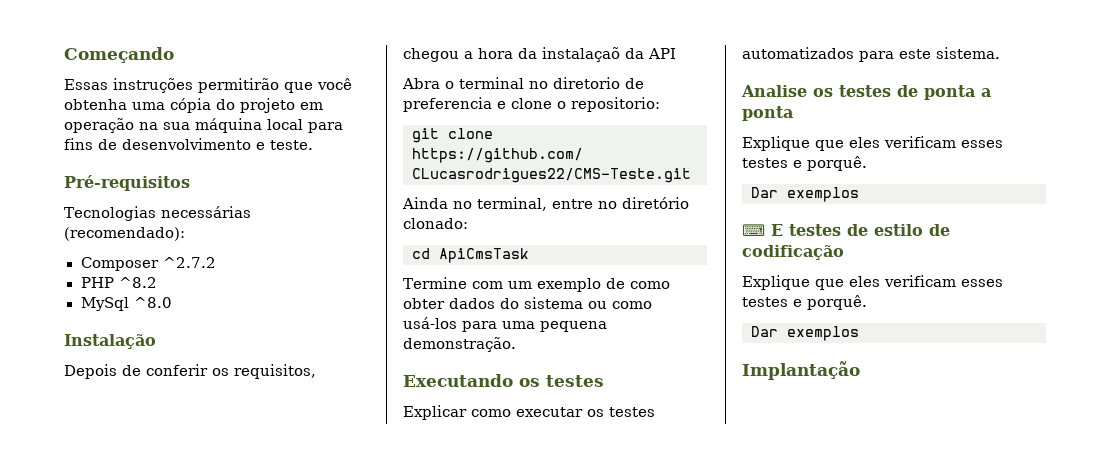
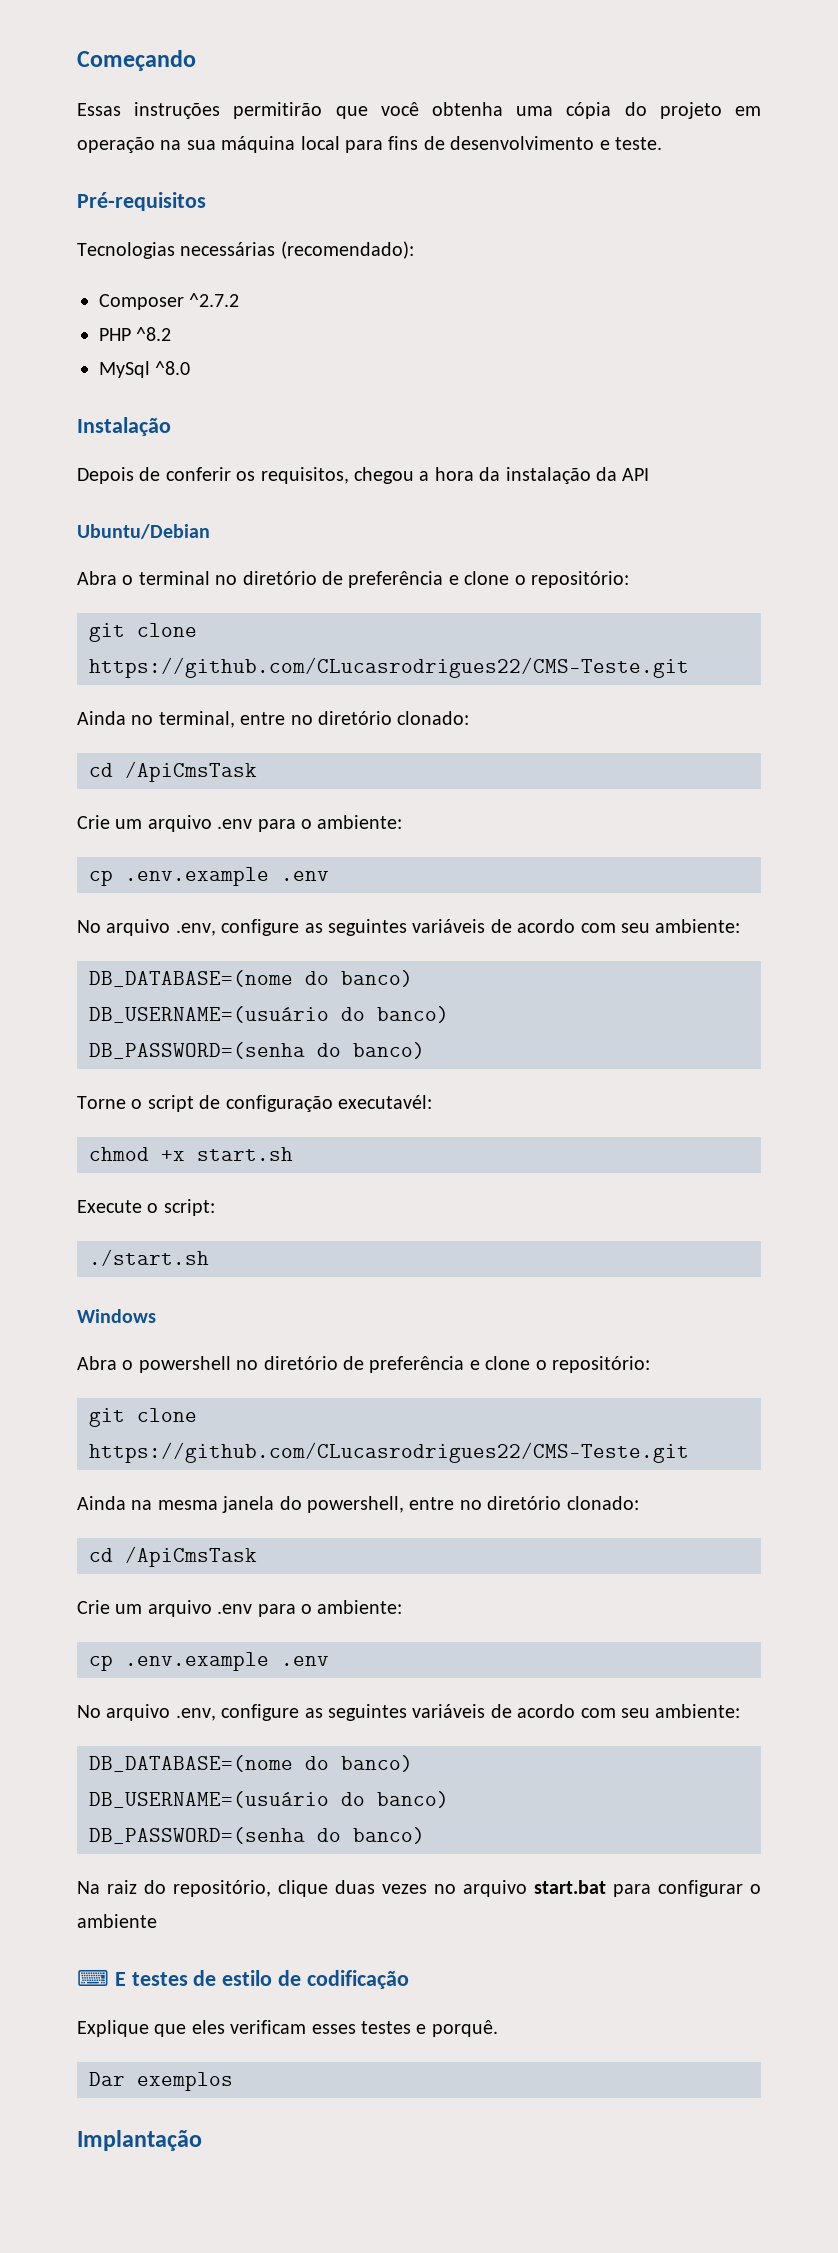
[542,47,620,62] instalaçaõ -> [505,467,591,484] instalação
(676, 53) none -> [77,524,210,539] // Ubuntu/Debian
[553,77,644,89] [403,97,660,112] diretorio de preferencia e clone o repositorio: -> [242,571,629,588] diretório de preferência e clone o repositório:
[439,248,529,263] [403,277,670,292] [403,297,652,309] [403,317,607,332] [403,337,516,352] [403,374,604,387] [403,405,655,420] [742,47,1000,62] [741,85,991,100] [742,106,793,121] [742,136,1003,151] [742,156,867,171] [751,187,859,202] ApiCmsTask // Termine com um exemplo de como obter dados do sistema ou como usá-los para uma pequena demonstração. // Executando os testes // Explicar como executar os testes automatizados para este sistema. // Analise os testes de ponta a ponta // Explique que eles verificam esses testes e porquê. // Dar exemplos -> [125,761,257,782] [77,815,403,832] [89,867,329,886] [77,919,741,936] [89,970,413,987] [89,1006,449,1023] [89,1042,425,1059] [77,1095,432,1112] [89,1147,293,1161] [77,1199,215,1216] [89,1249,209,1266] [77,1309,156,1323] [77,1356,650,1373] [89,1408,197,1427] [89,1442,689,1463] [77,1496,639,1513] [89,1546,257,1567] [77,1600,403,1617] [89,1652,329,1671] [77,1704,741,1721] [89,1755,413,1772] [89,1791,449,1808] [89,1827,425,1844] [77,1880,761,1897] [77,1914,157,1928] /ApiCmsTask // Crie um arquivo .env para o ambiente: // cp .env.example .env // No arquivo .env, configure as seguintes variáveis de acordo com seu ambiente: // DB_DATABASE=(nome do banco) // DB_USERNAME=(usuário do banco) // DB_PASSWORD=(senha do banco) // Torne o script de configuração executavél: // chmod +x start.sh // Execute o script: // ./start.sh // Windows // Abra o powershell no diretório de preferência e clone o repositório: // git clone https://github.com/CLucasrodrigues22/CMS-Teste.git // Ainda na mesma janela do powershell, entre no diretório clonado: // cd /ApiCmsTask // Crie um arquivo .env para o ambiente: // cp .env.example .env // No arquivo .env, configure as seguintes variáveis de acordo com seu ambiente: // DB_DATABASE=(nome do banco) // DB_USERNAME=(usuário do banco) // DB_PASSWORD=(senha do banco) // Na raiz do repositório, clique duas vezes no arquivo start.bat para configurar o ambiente

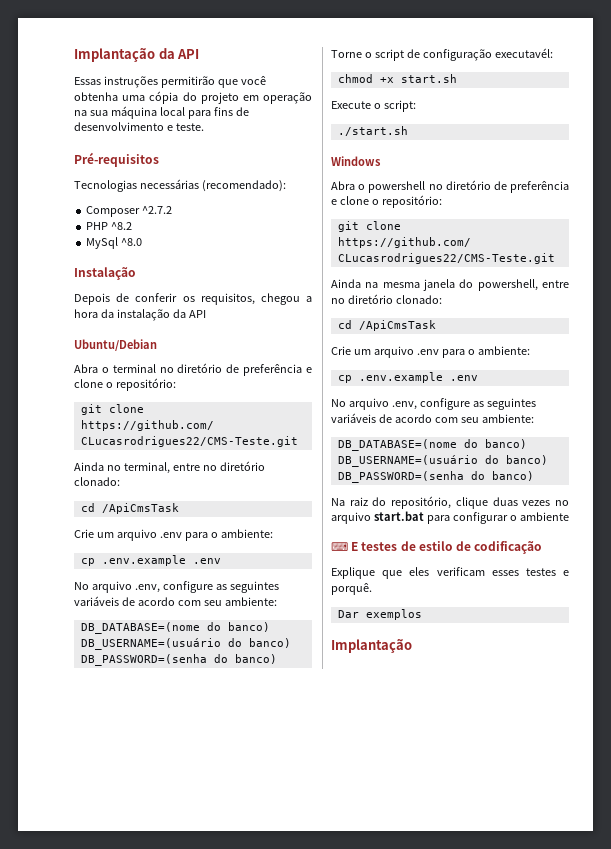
[77,50,196,71] Começando -> [74,48,200,62] Implantação da API

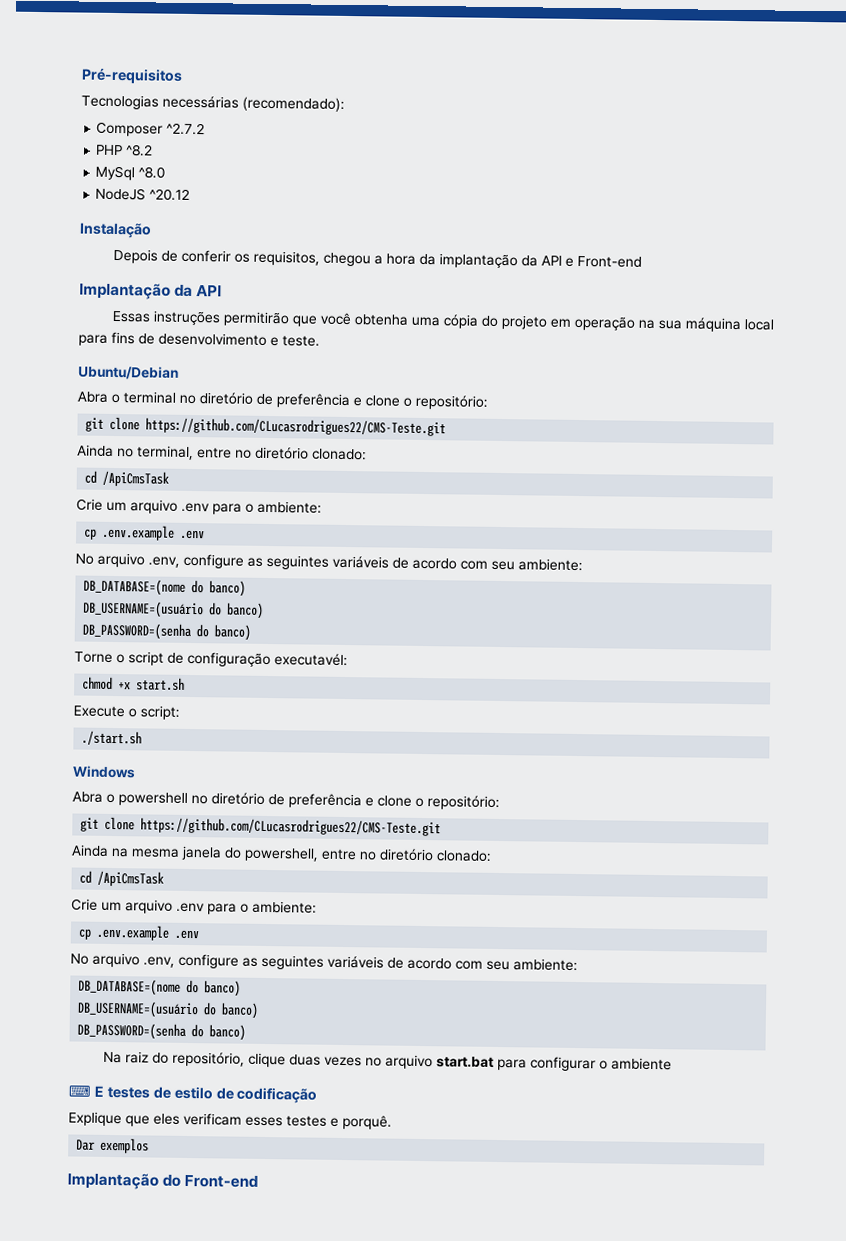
(74, 55) none -> [81,68,183,84] [81,94,345,112] [96,121,206,137] [95,144,154,157] [95,165,166,181] [95,187,191,201] [79,222,152,239] [112,248,642,269] Pré-requisitos // Tecnologias necessárias (recomendado): // Composer ^2.7.2 // PHP ^8.2 // MySql ^8.0 // NodeJS ^20.12 // Instalação // Depois de conferir os requisitos, chegou a hora da implantação da API e Front-end //
[74,152,159,167] [74,179,286,192] [86,206,173,217] [86,222,133,230] [86,237,143,249] [74,267,136,280] [74,293,312,305] [74,309,206,321] // Pré-requisitos // Tecnologias necessárias (recomendado): // Composer ^2.7.2 // PHP ^8.2 // MySql ^8.0 // Instalação // Depois de conferir os requisitos, chegou a hora da instalação da API -> (320, 341) none
(412, 646) none -> [162,1174,259,1188] do Front-end

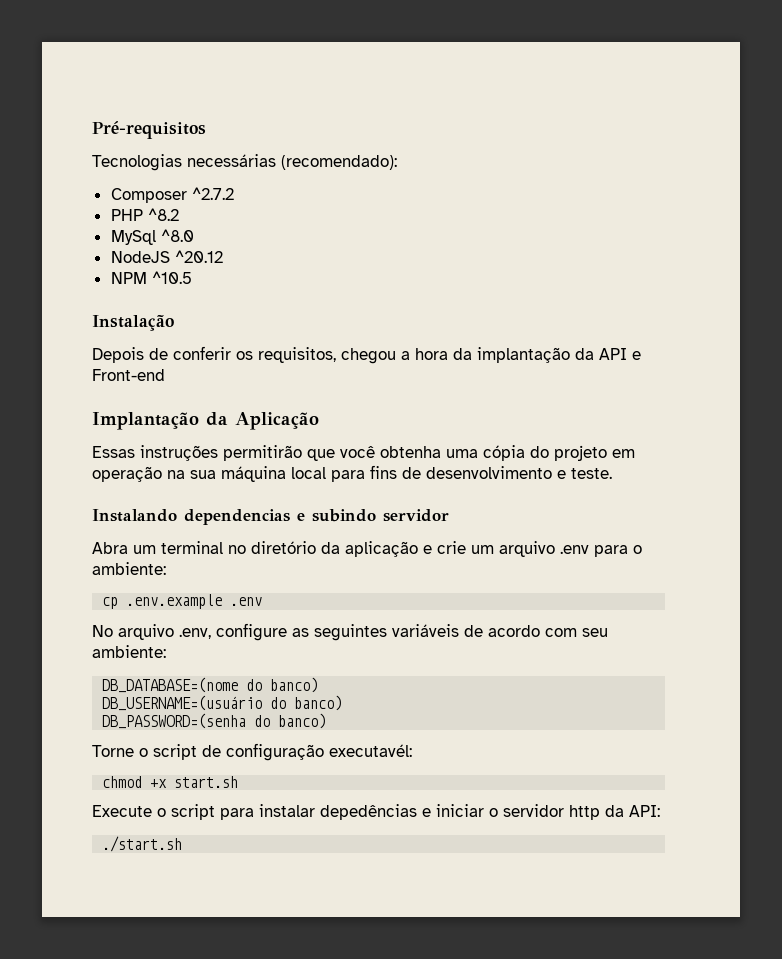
(191, 194) none -> [110,271,192,284] // NPM ^10.5
[196,285,223,297] API -> [235,412,319,430] Aplicação
[78,365,179,380] [77,391,120,404] Ubuntu/Debian // Abra o -> [92,509,449,525] [92,542,156,554] Instalando dependencias e subindo servidor // Abra um
[256,393,488,410] [85,416,447,437] [77,444,367,461] [84,470,170,487] [76,498,103,511] de preferência e clone o repositório: // git clone https://github.com/CLucasrodrigues22/CMS-Teste.git // Ainda no terminal, entre no diretório clonado: // cd /ApiCmsTask // Crie -> [321,541,466,557] da aplicação e crie
[140,705,180,720] [81,730,143,746] [72,765,136,779] [72,791,500,811] [80,816,442,837] [71,844,492,862] [79,870,165,887] [71,898,317,915] [78,924,200,941] [70,952,578,972] [78,978,242,997] [77,1000,260,1019] [77,1022,247,1041] [102,1051,672,1072] [68,1085,318,1104] [68,1111,392,1130] [76,1137,150,1154] [67,1172,259,1190] script: // ./start.sh // Windows // Abra o powershell no diretório de preferência e clone o repositório: // git clone https://github.com/CLucasrodrigues22/CMS-Teste.git // Ainda na mesma janela do powershell, entre no diretório clonado: // cd /ApiCmsTask // Crie um arquivo .env para o ambiente: // cp .env.example .env // No arquivo .env, configure as seguintes variáveis de acordo com seu ambiente: // DB_DATABASE=(nome do banco) // DB_USERNAME=(usuário do banco) // DB_PASSWORD=(senha do banco) // Na raiz do repositório, clique duas vezes no arquivo start.bat para configurar o ambiente // ⌨ E testes de estilo de codificação // Explique que eles verificam esses testes e porquê. // Dar exemplos // Implantação do Front-end -> [171,804,660,820] [102,836,183,852] script para instalar depedências e iniciar o servidor http da API: // ./start.sh

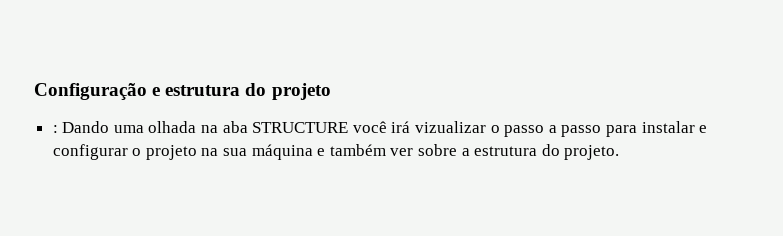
[92,121,206,139] [92,154,397,171] [110,187,234,203] [110,208,179,221] [110,229,194,245] [110,250,223,263] [110,271,192,284] [92,314,174,331] [92,346,641,364] [92,369,165,381] [92,412,319,430] [92,445,635,461] [92,465,612,482] [92,509,449,525] [92,541,642,557] [92,562,166,575] [102,594,263,609] [92,623,608,641] [92,645,166,658] [102,677,319,693] [102,695,343,711] [102,713,327,729] [92,743,412,761] [102,776,239,788] [92,804,660,820] [102,836,183,852] Pré-requisitos // Tecnologias necessárias (recomendado): // Composer ^2.7.2 // PHP ^8.2 // MySql ^8.0 // NodeJS ^20.12 // NPM ^10.5 // Instalação // Depois de conferir os requisitos, chegou a hora da implantação da API e Front-end // Implantação da Aplicação // Essas instruções permitirão que você obtenha uma cópia do projeto em operação na sua máquina local para fins de desenvolvimento e teste. // Instalando dependencias e subindo servidor // Abra um terminal no diretório da aplicação e crie um arquivo .env para o ambiente: // cp .env.example .env // No arquivo .env, configure as seguintes variáveis de acordo com seu ambiente: // DB_DATABASE=(nome do banco) // DB_USERNAME=(usuário do banco) // DB_PASSWORD=(senha do banco) // Torne o script de configuração executavél: // chmod +x start.sh // Execute o script para instalar depedências e iniciar o servidor http da API: // ./start.sh -> [34,83,331,100] [52,121,708,137] [52,144,620,160] Configuração e estrutura do projeto // : Dando uma olhada na aba STRUCTURE você irá vizualizar o passo a passo para instalar e configurar o projeto na sua máquina e também ver sobre a estrutura do projeto.

